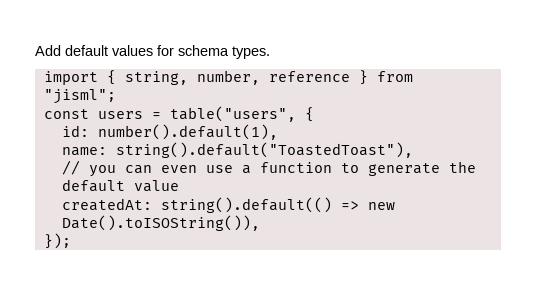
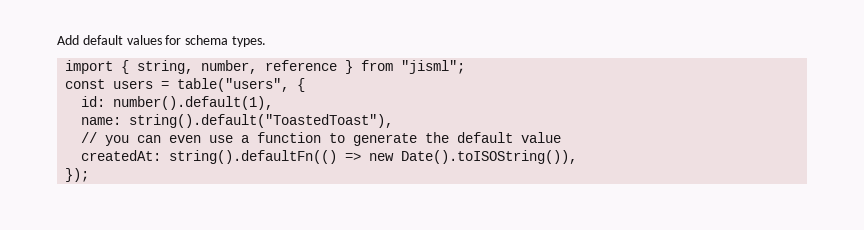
[160,197,332,213] string().default(() -> [169,150,338,164] string().defaultFn(()

